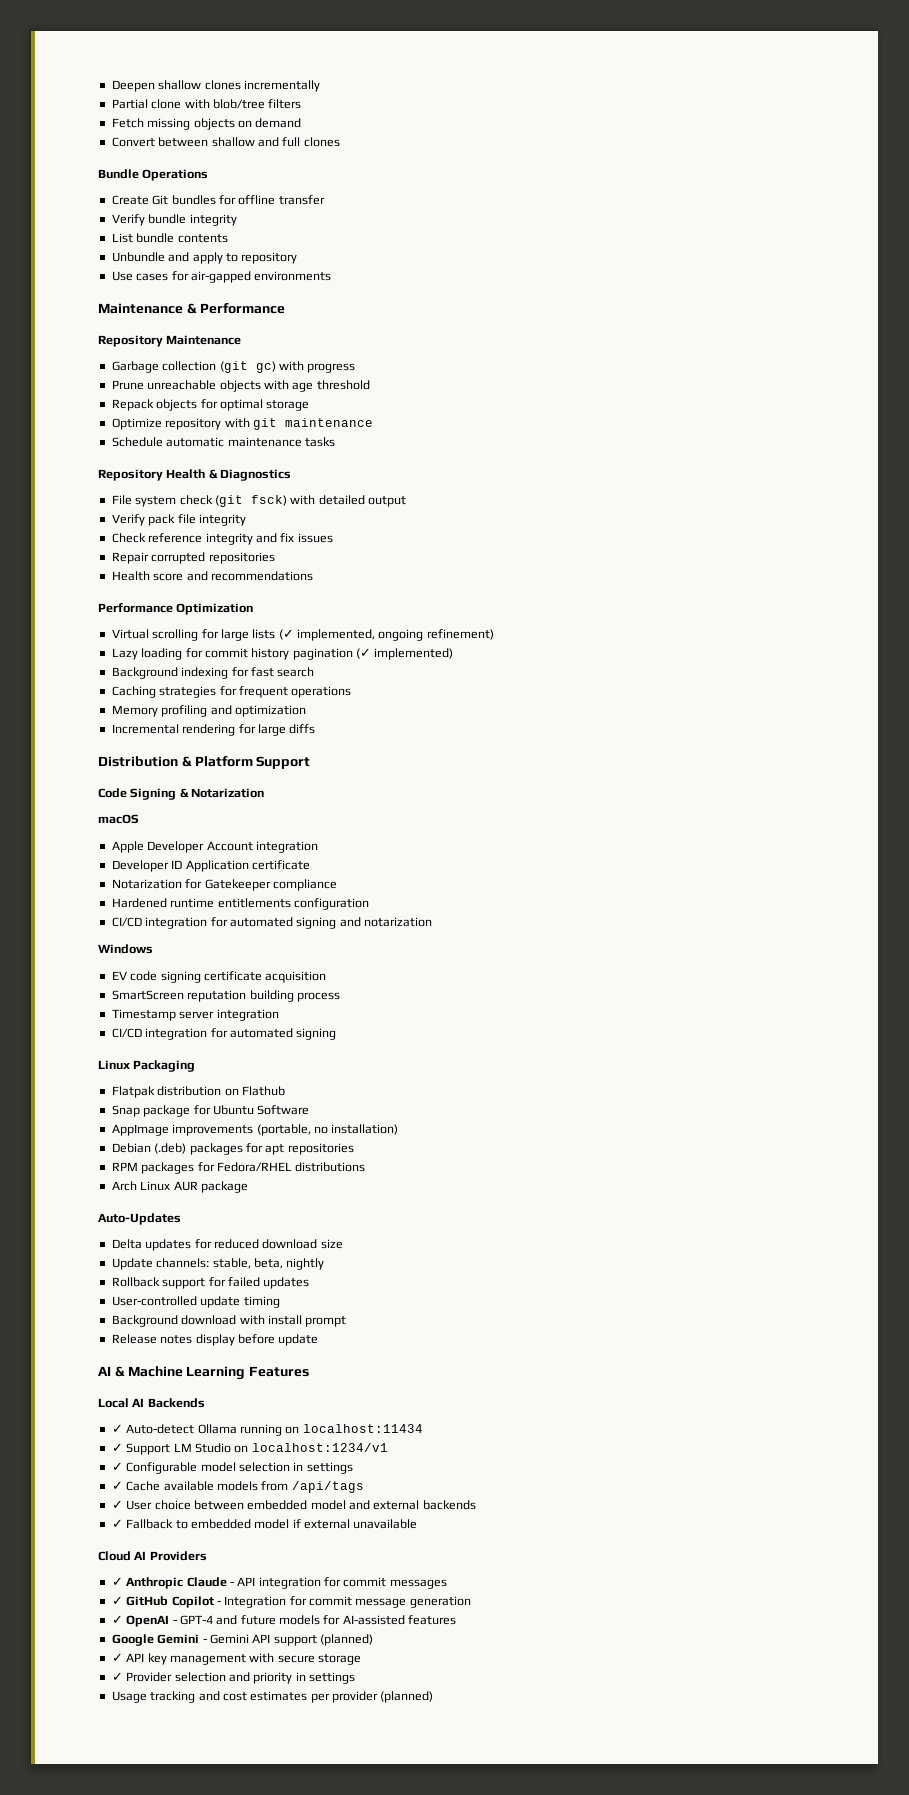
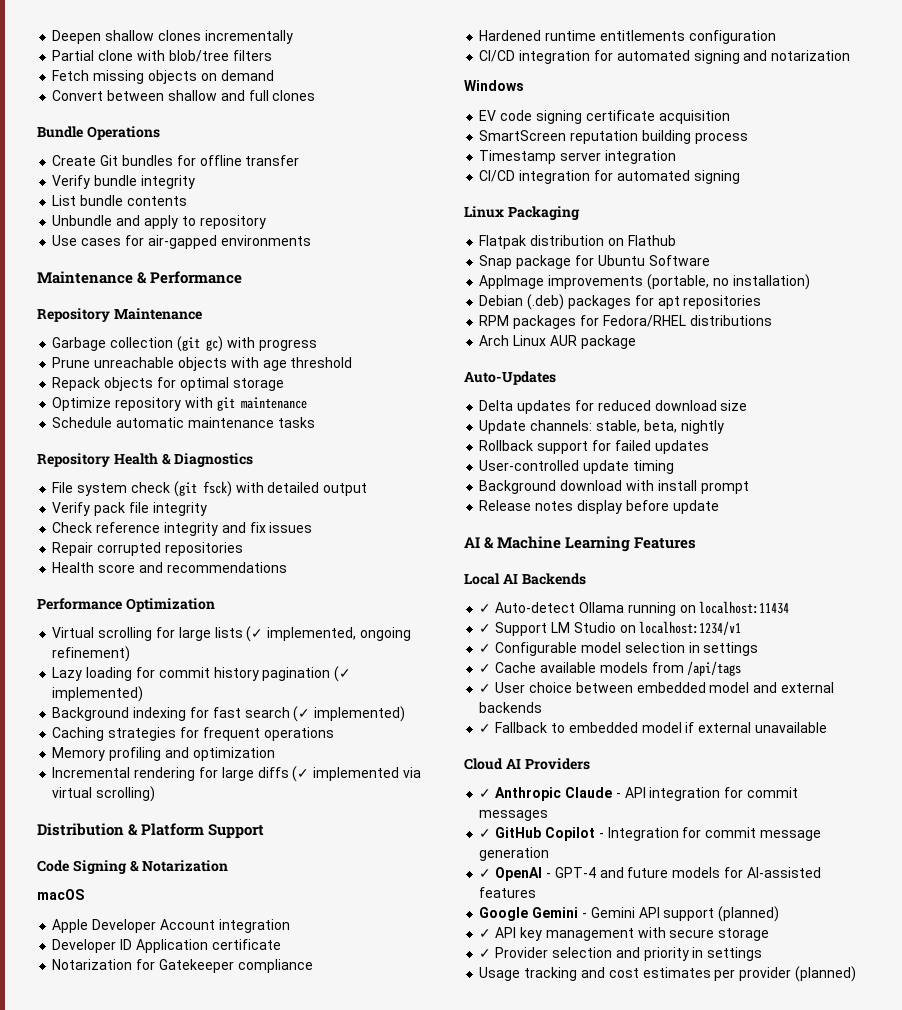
(315, 672) none -> [293,706,406,722] (✓ implemented)
(316, 729) none -> [292,766,421,782] [52,786,156,802] (✓ implemented via virtual scrolling)

